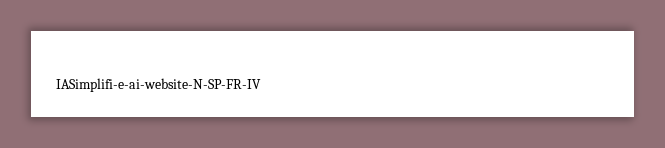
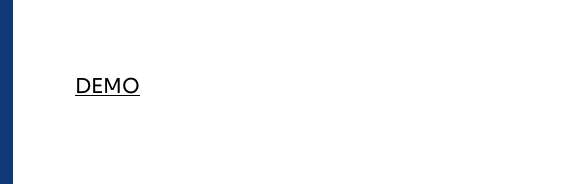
[56,78,261,92] IASimplifi-e-ai-website-N-SP-FR-IV -> [75,77,140,94] DEMO

